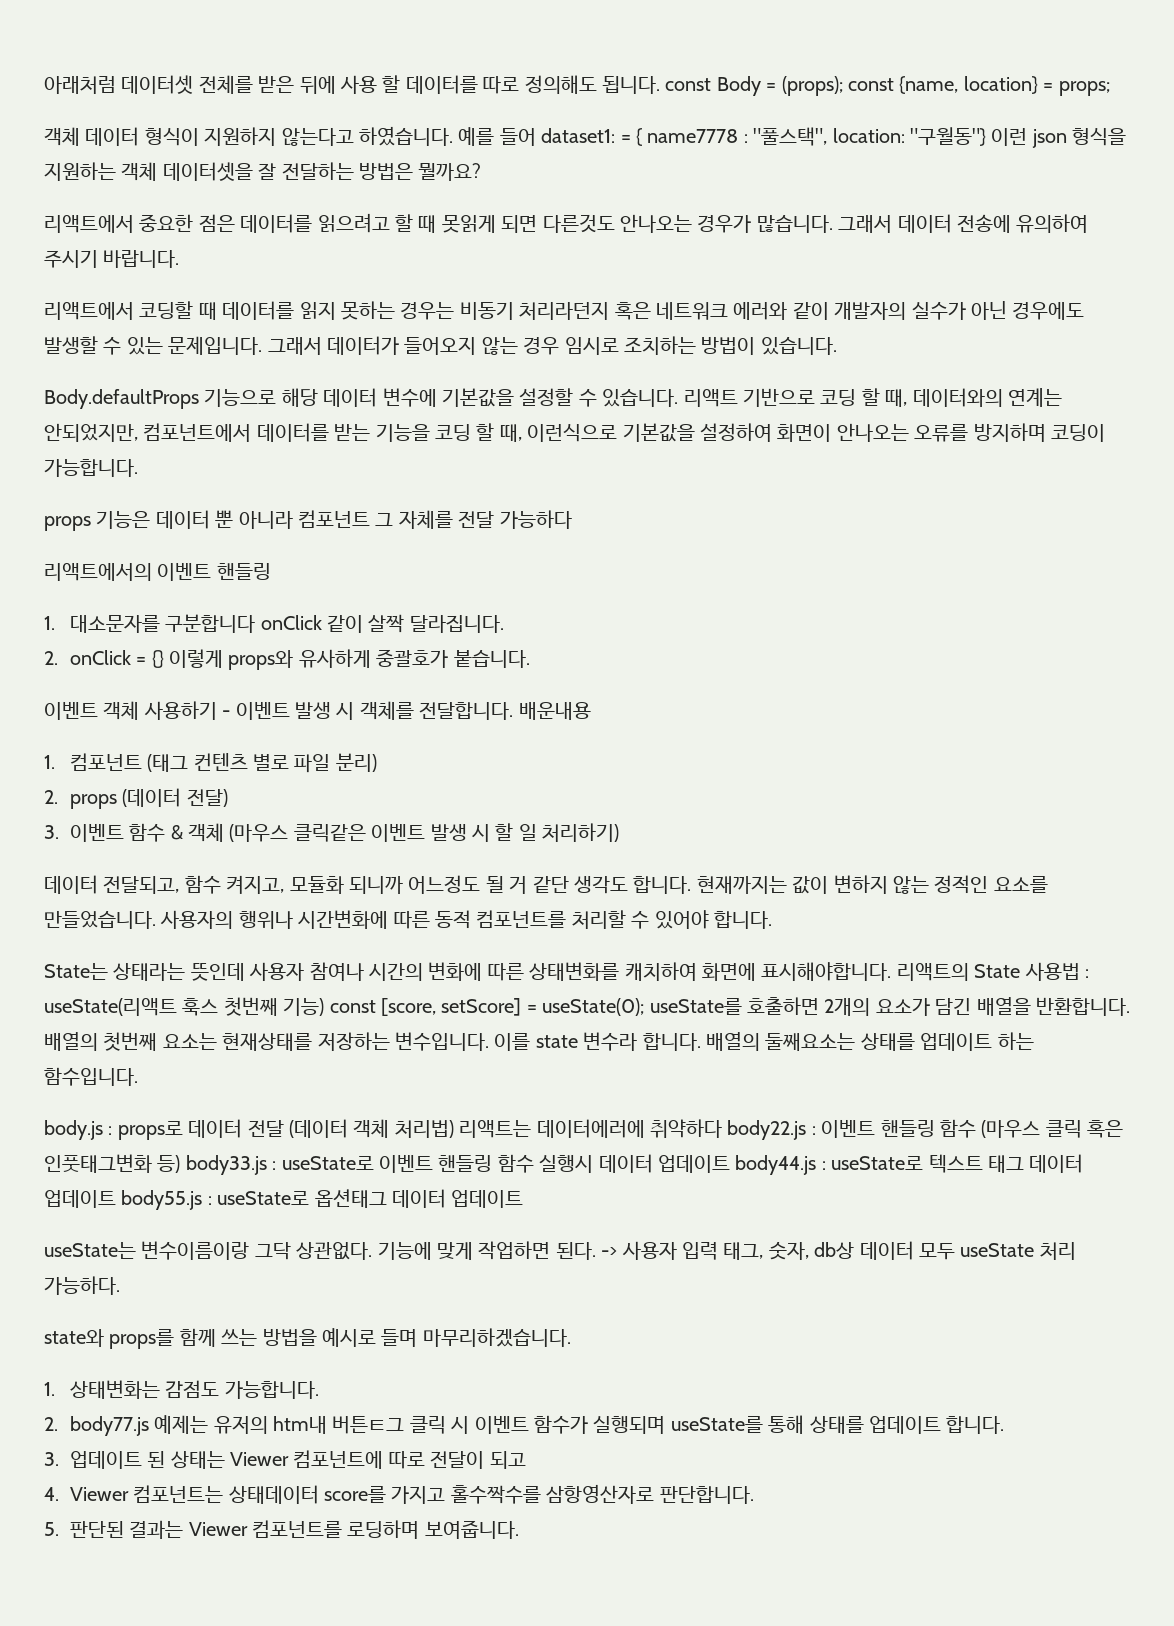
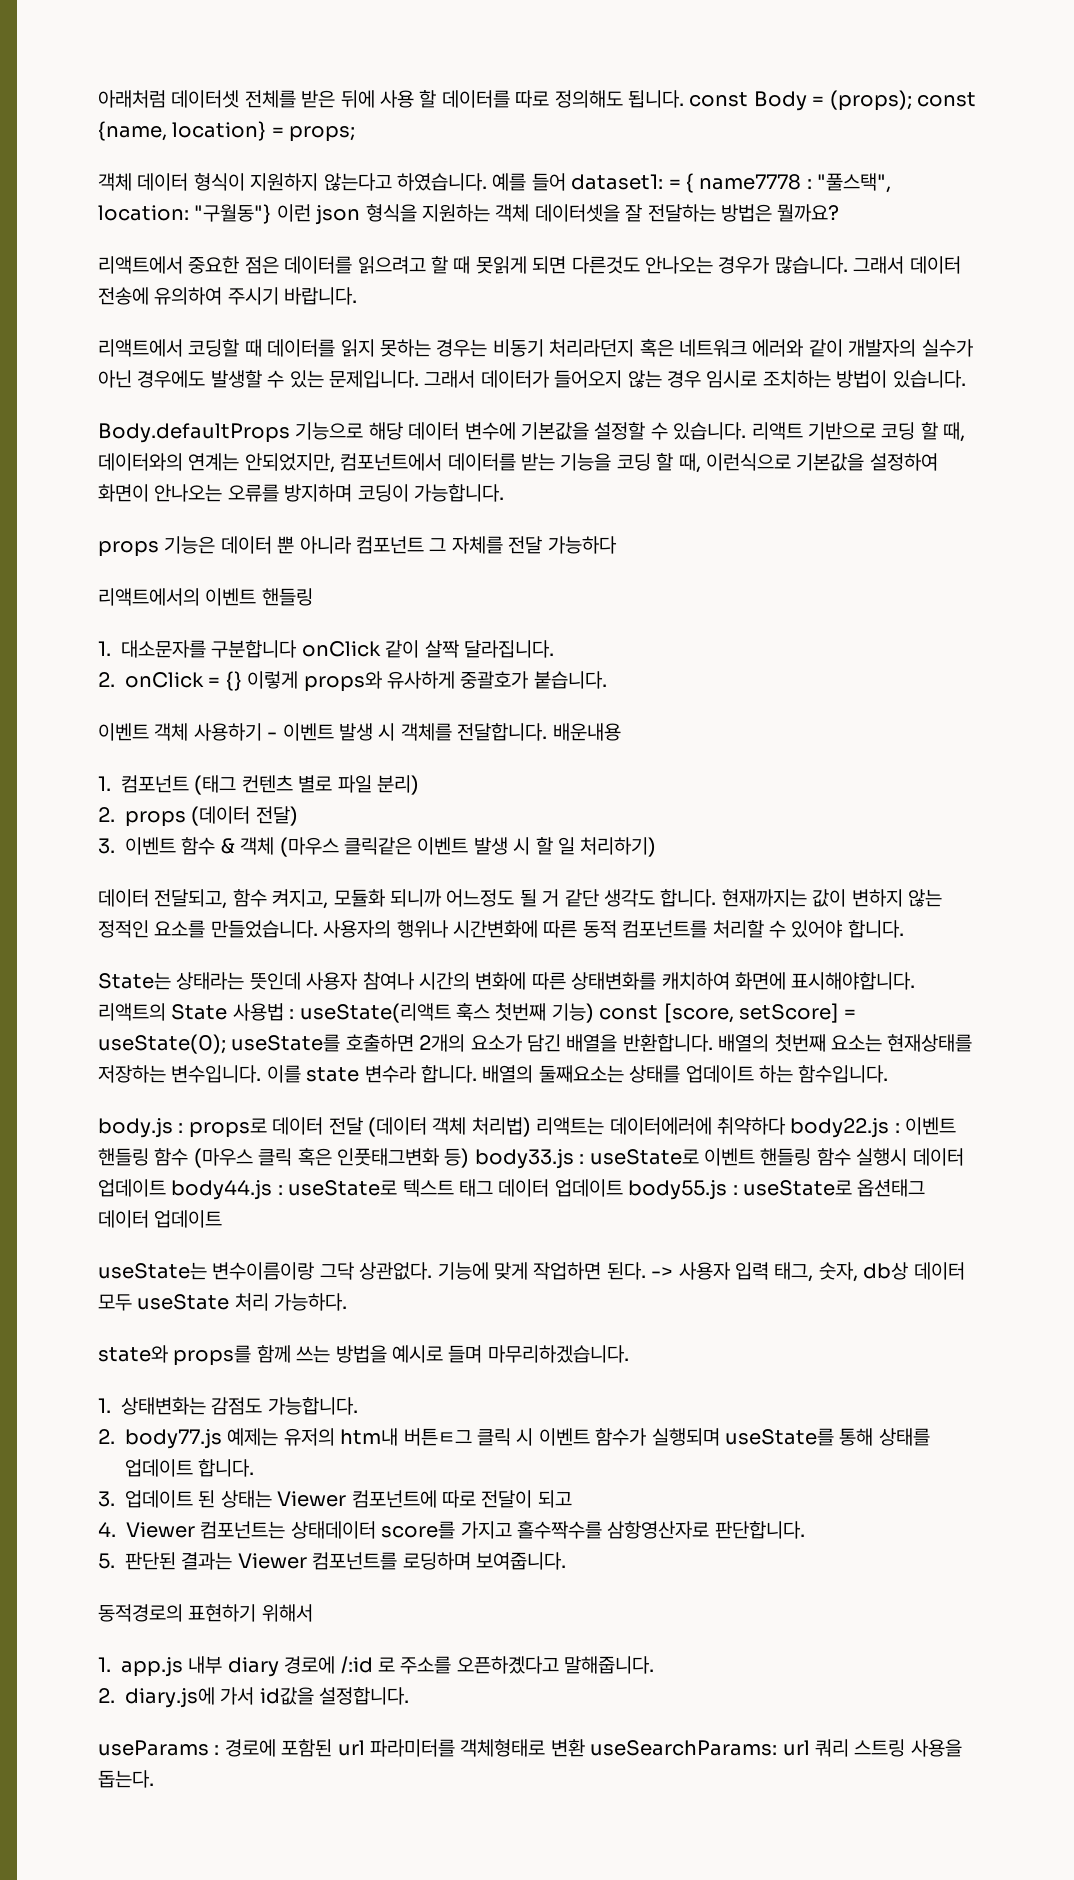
(519, 1529) none -> [98,1604,313,1622] [98,1656,655,1677] [98,1687,410,1708] [98,1739,962,1757] [98,1770,154,1788] // 동적경로의 표현하기 위해서 // 1. app.js 내부 diary 경로에 /:id 로 주소를 오픈하곘다고 말해줍니다. // 2. diary.js에 가서 id값을 설정합니다. // useParams : 경로에 포함된 url 파라미터를 객체형태로 변환 useSearchParams: url 쿼리 스트링 사용을 돕는다.

